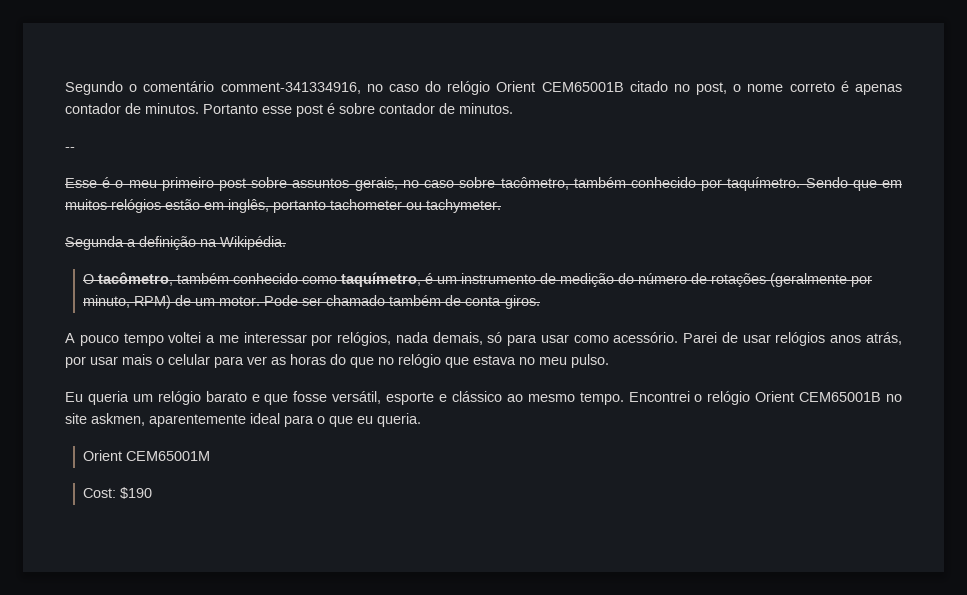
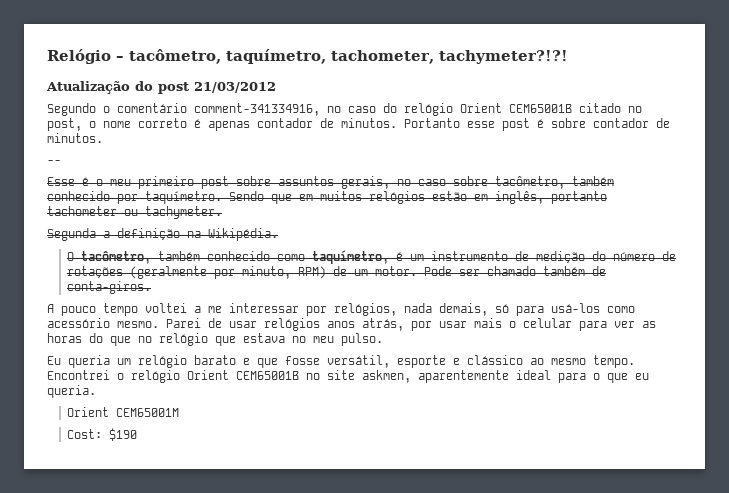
(65, 88) none -> [47,49,568,64] [46,81,276,94] Relógio – tacômetro, taquímetro, tachometer, tachymeter?!?! // Atualização do post 21/03/2012 //
[540,332,679,343] usar como acessório. -> [551,303,635,313] [47,318,159,328] usá-los como acessório mesmo.

